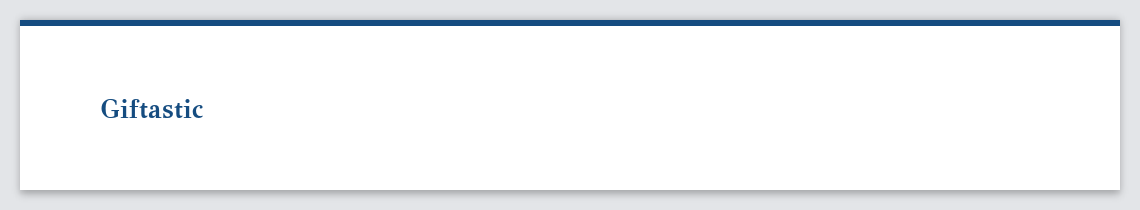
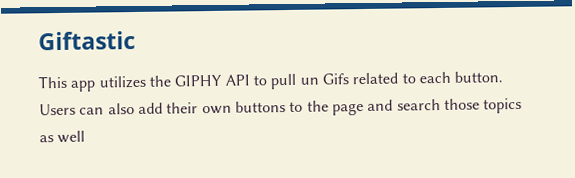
(204, 108) none -> [38,71,504,92] [39,97,523,116] [39,130,86,144] // This app utilizes the GIPHY API to pull un Gifs related to each button. Users can also add their own buttons to the page and search those topics as well

